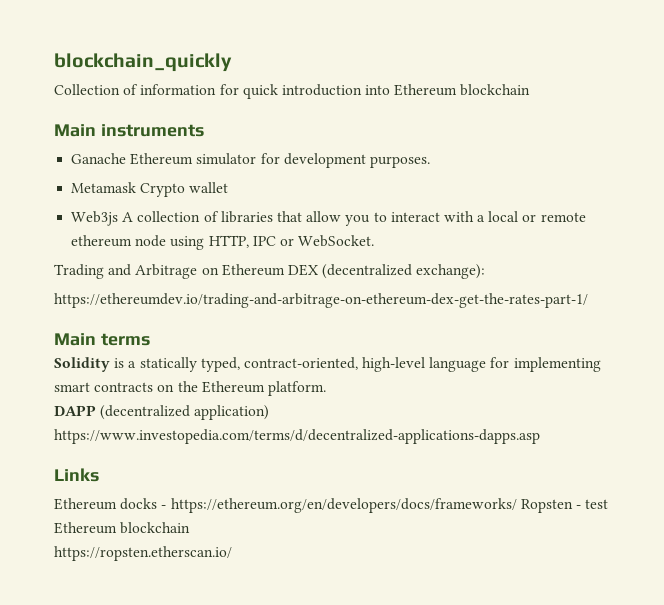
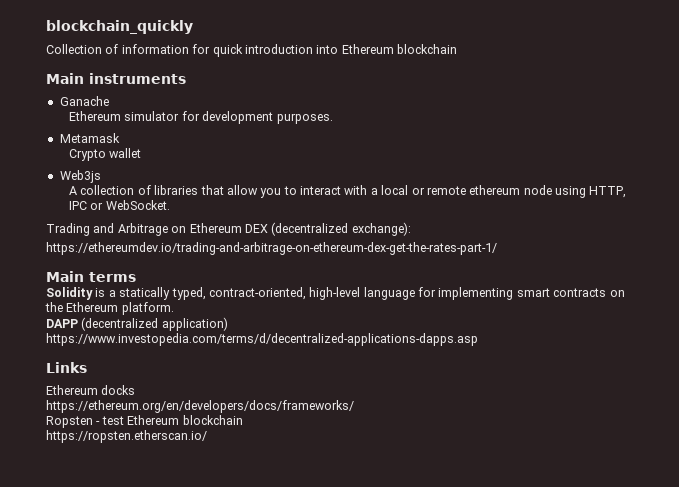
(127, 158) none -> (109, 101) //
(137, 187) none -> (120, 138) //
(119, 218) none -> (101, 176) //
[161,505,167,509] - -> (136, 390) //
(517, 505) none -> (354, 406) //

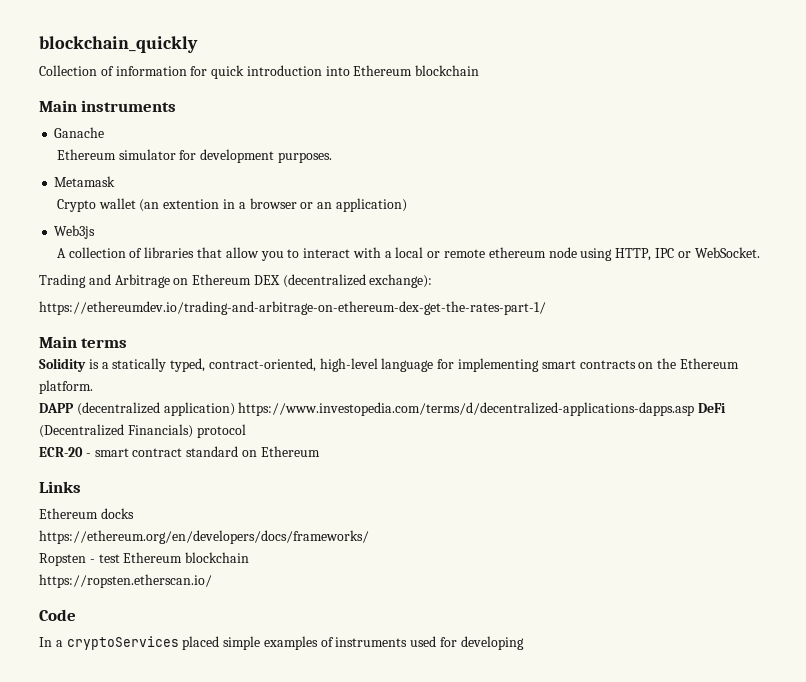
(142, 153) none -> [139,198,407,212] (an extention in a browser or an application)
(478, 339) none -> [698,403,727,413] [39,424,246,438] [39,446,320,457] DeFi (Decentralized Financials) protocol // ECR-20 - smart contract standard on Ethereum
(207, 436) none -> [39,609,76,621] [39,636,524,650] // Code // In a cryptoServices placed simple examples of instruments used for developing

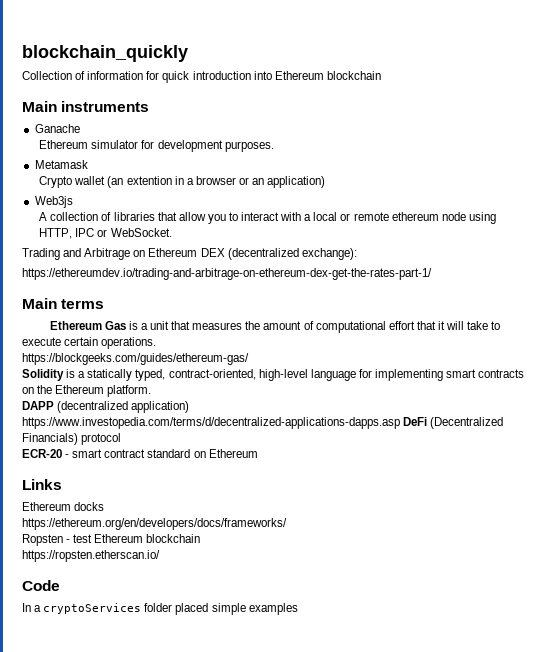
(128, 343) none -> [49,321,501,333] [22,337,157,349] [22,353,249,365] // Ethereum Gas is a unit that measures the amount of computational effort that it will take to execute certain operations. // https://blockgeeks.com/guides/ethereum-gas/
(179, 643) none -> [144,603,173,612] folder
[320,636,524,650] of instruments used for developing -> (298, 609) none

